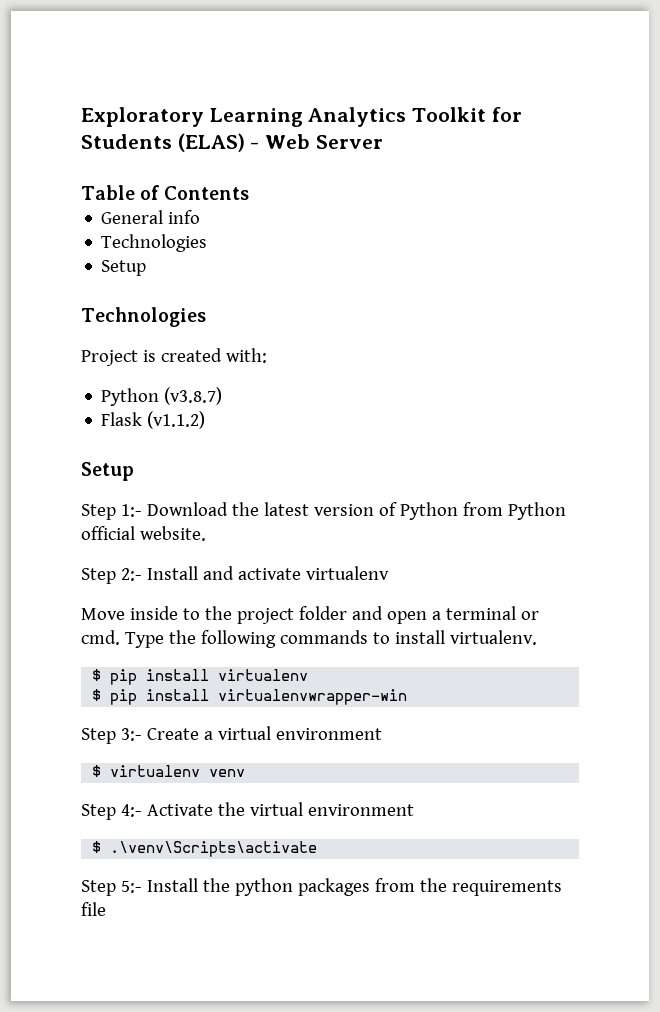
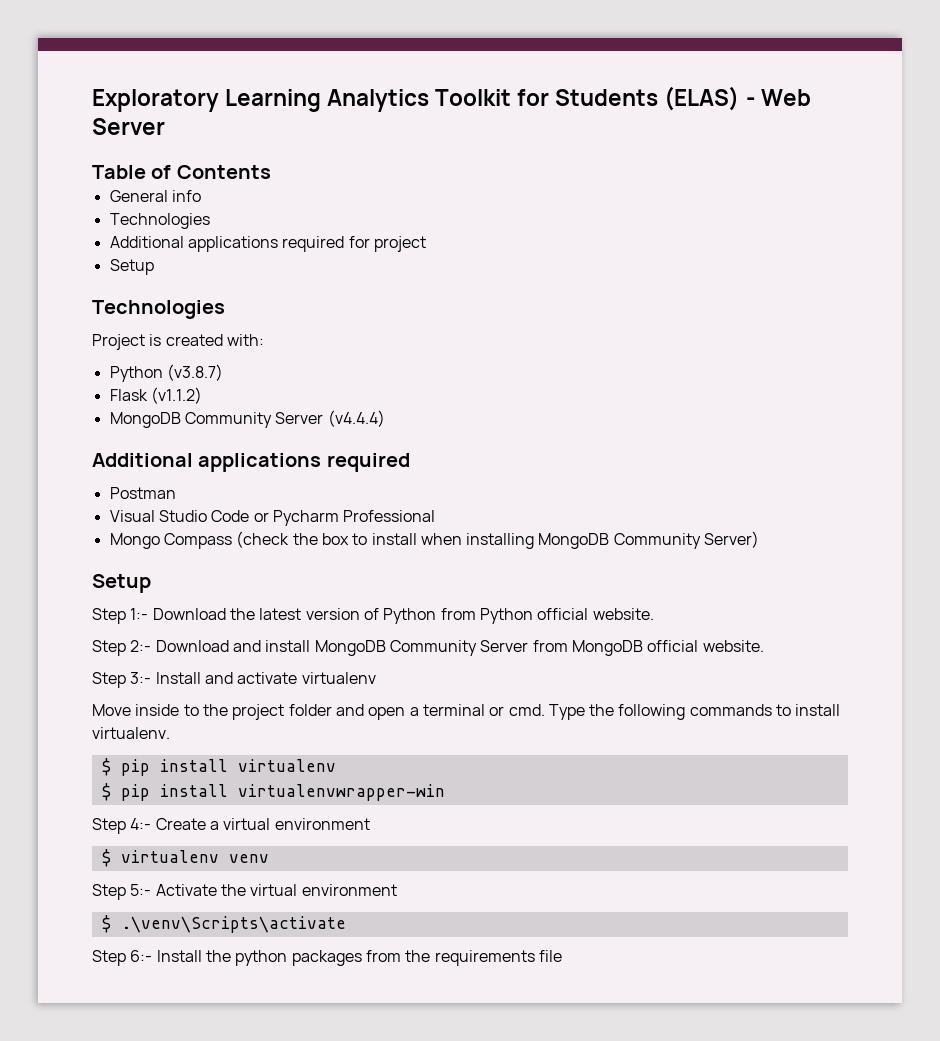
(208, 243) none -> [109,236,426,252] // Additional applications required for project
(206, 420) none -> [109,410,385,428] [92,453,410,472] [109,487,176,499] [109,510,436,526] [109,531,760,549] // MongoDB Community Server (v4.4.4) // Additional applications required // Postman // Visual Studio Code or Pycharm Professional // Mongo Compass (check the box to install when installing MongoDB Community Server)
(142, 574) none -> [155,640,764,656] [92,672,152,688] Download and install MongoDB Community Server from MongoDB official website. // Step 3:-
[120,728,142,741] 3:- -> [130,818,152,830] 4:-
[120,804,142,817] 4:- -> [130,884,152,896] 5:-
[120,881,142,893] 5:- -> [130,950,153,962] 6:-

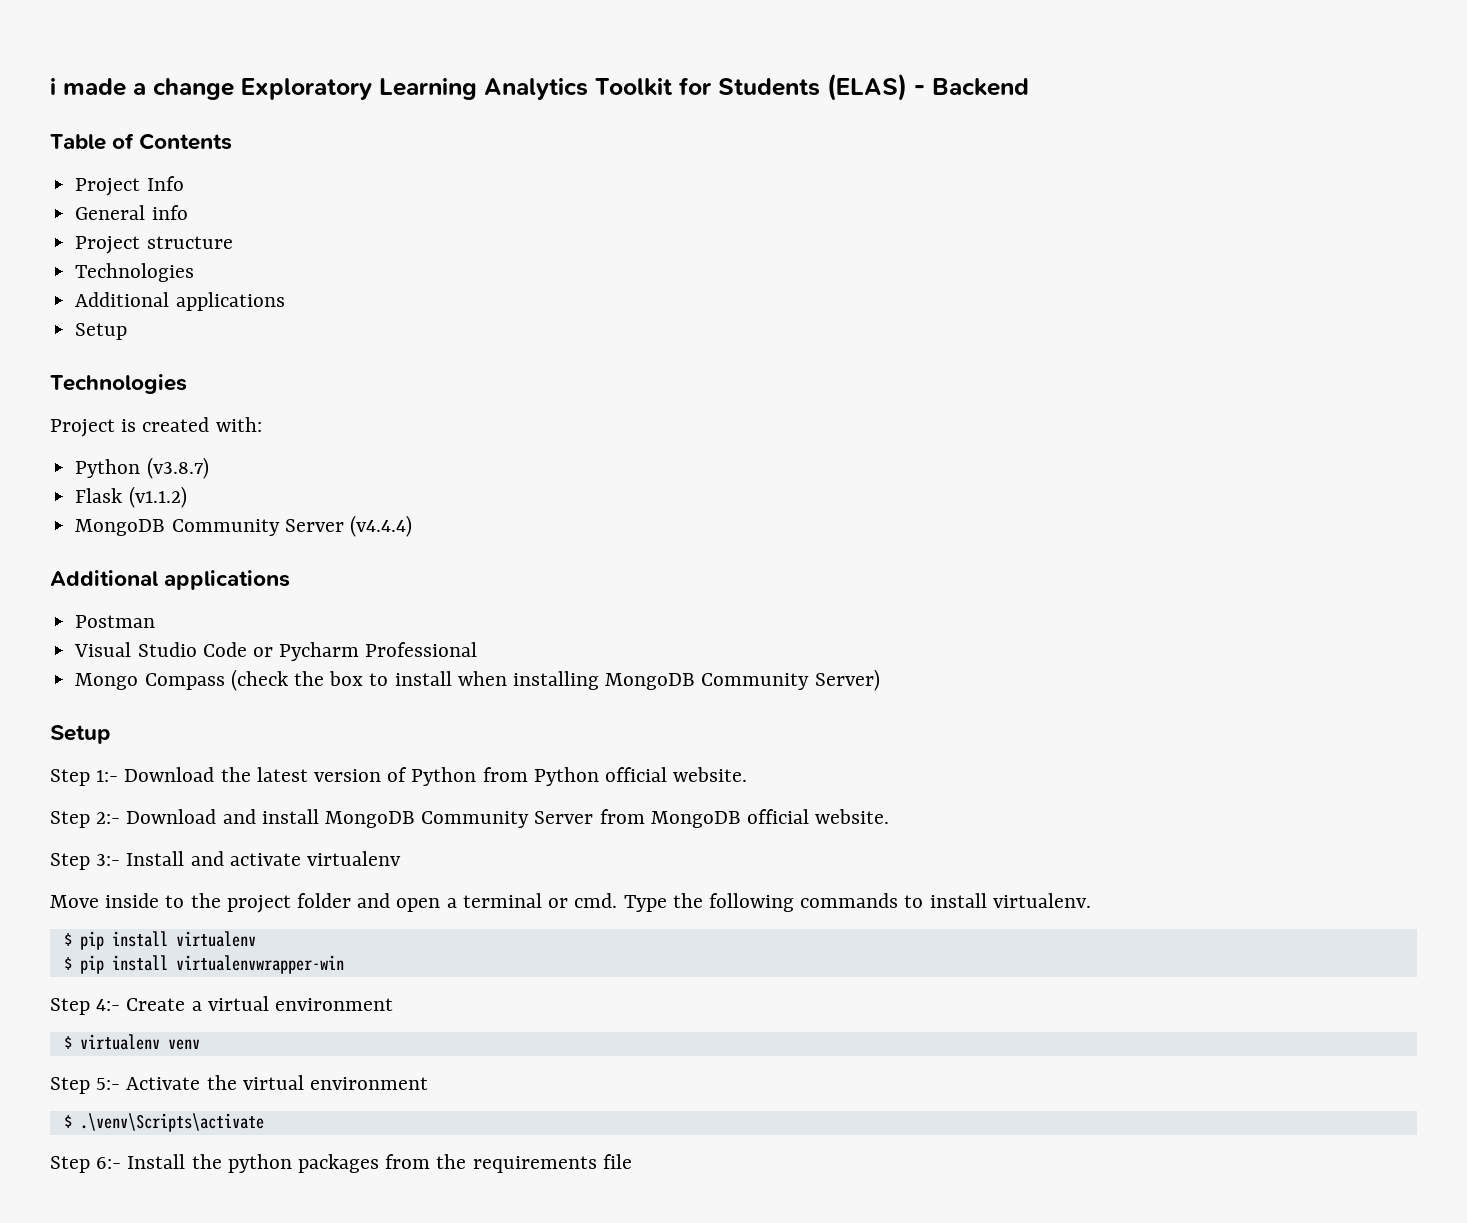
(92, 100) none -> [50,78,234,100] i made a change
[760,89,811,106] [92,118,165,135] Web Server -> [932,78,1029,96] Backend
(271, 172) none -> [75,176,184,196] // Project Info
(201, 196) none -> [75,236,233,254] // Project structure
[282,236,426,252] required for project -> (285, 301) none
[326,453,410,472] required -> (291, 580) none

